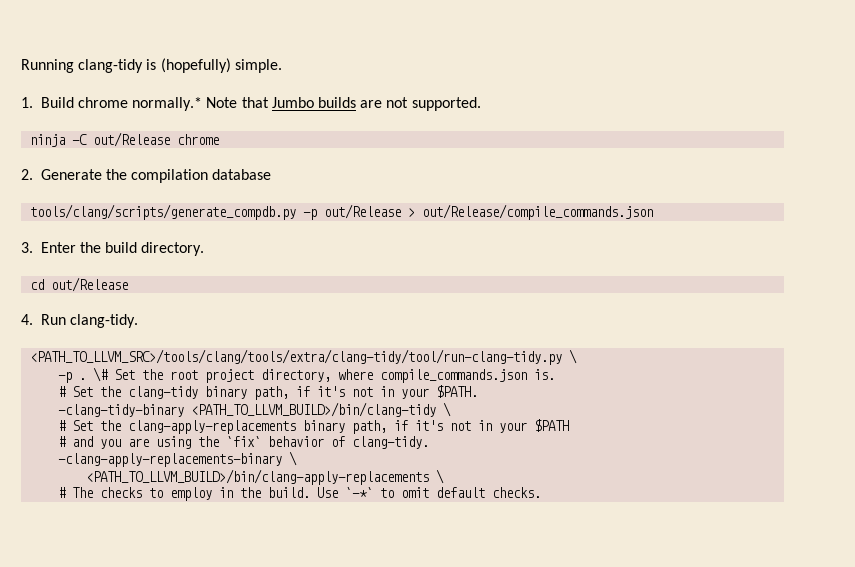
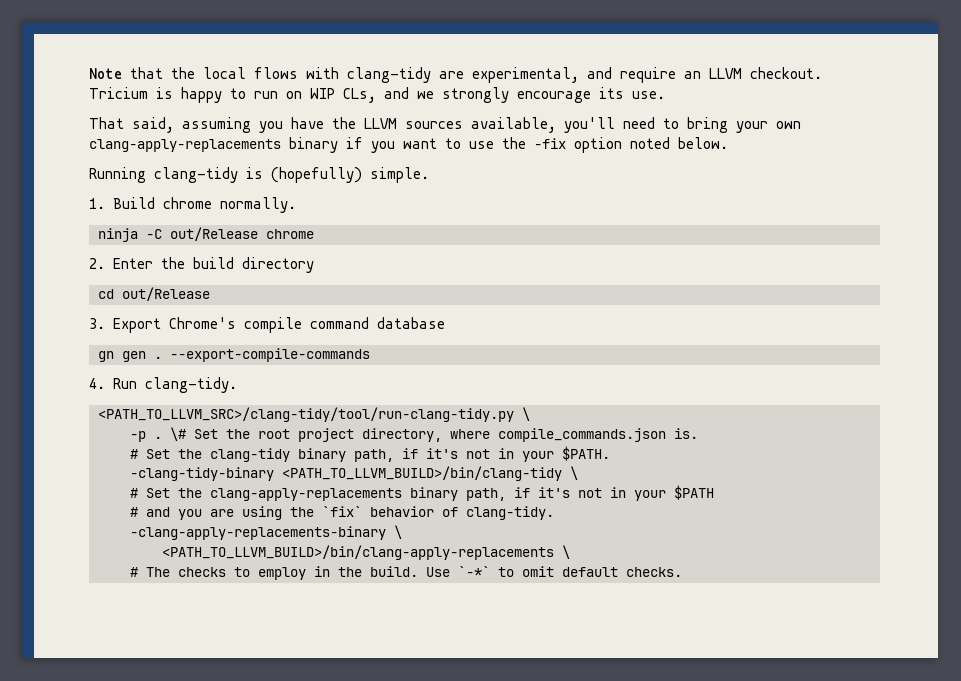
(21, 66) none -> [89,67,822,83] [89,87,665,103] [89,117,801,133] [89,137,728,153] Note that the local flows with clang-tidy are experimental, and require an LLVM checkout. Tricium is happy to run on WIP CLs, and we strongly encourage its use. // That said, assuming you have the LLVM sources available, you'll need to bring your own clang-apply-replacements binary if you want to use the -fix option noted below. //
[132,97,481,111] normally.* Note that Jumbo builds are not supported. -> [219,197,296,213] normally.
[40,169,272,183] [30,204,654,220] [21,242,33,253] Generate the compilation database // tools/clang/scripts/generate_compdb.py -p out/Release > out/Release/compile_commands.json // 3. -> (105, 263) none
[141,242,205,256] directory. -> [241,257,314,273] directory
(129, 284) none -> [89,317,445,333] [98,348,370,362] // 3. Export Chrome's compile command database // gn gen . --export-compile-commands
[30,349,563,365] <PATH_TO_LLVM_SRC>/tools/clang/tools/extra/clang-tidy/tool/run-clang-tidy.py -> [98,407,514,422] <PATH_TO_LLVM_SRC>/clang-tidy/tool/run-clang-tidy.py

